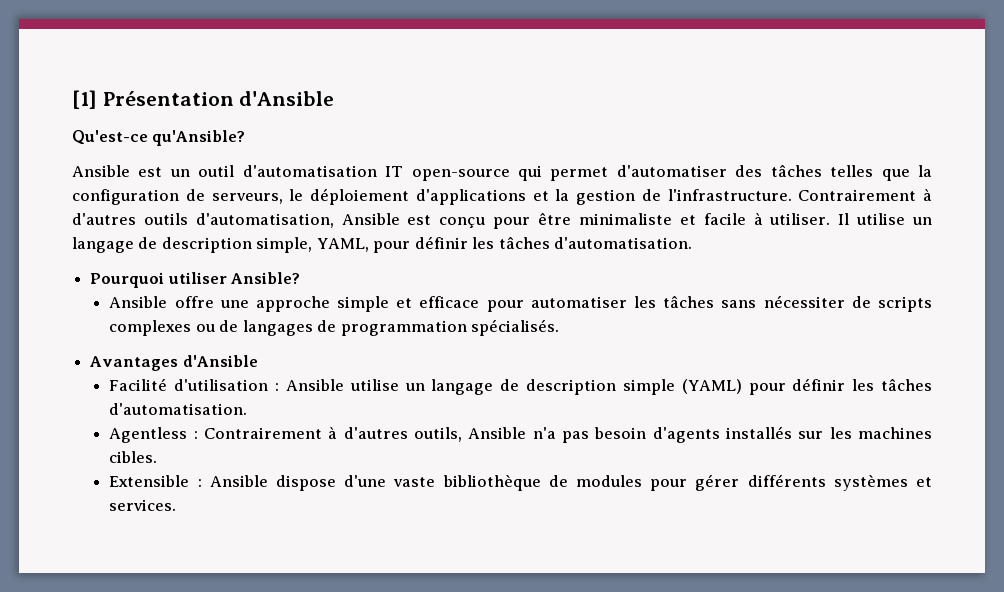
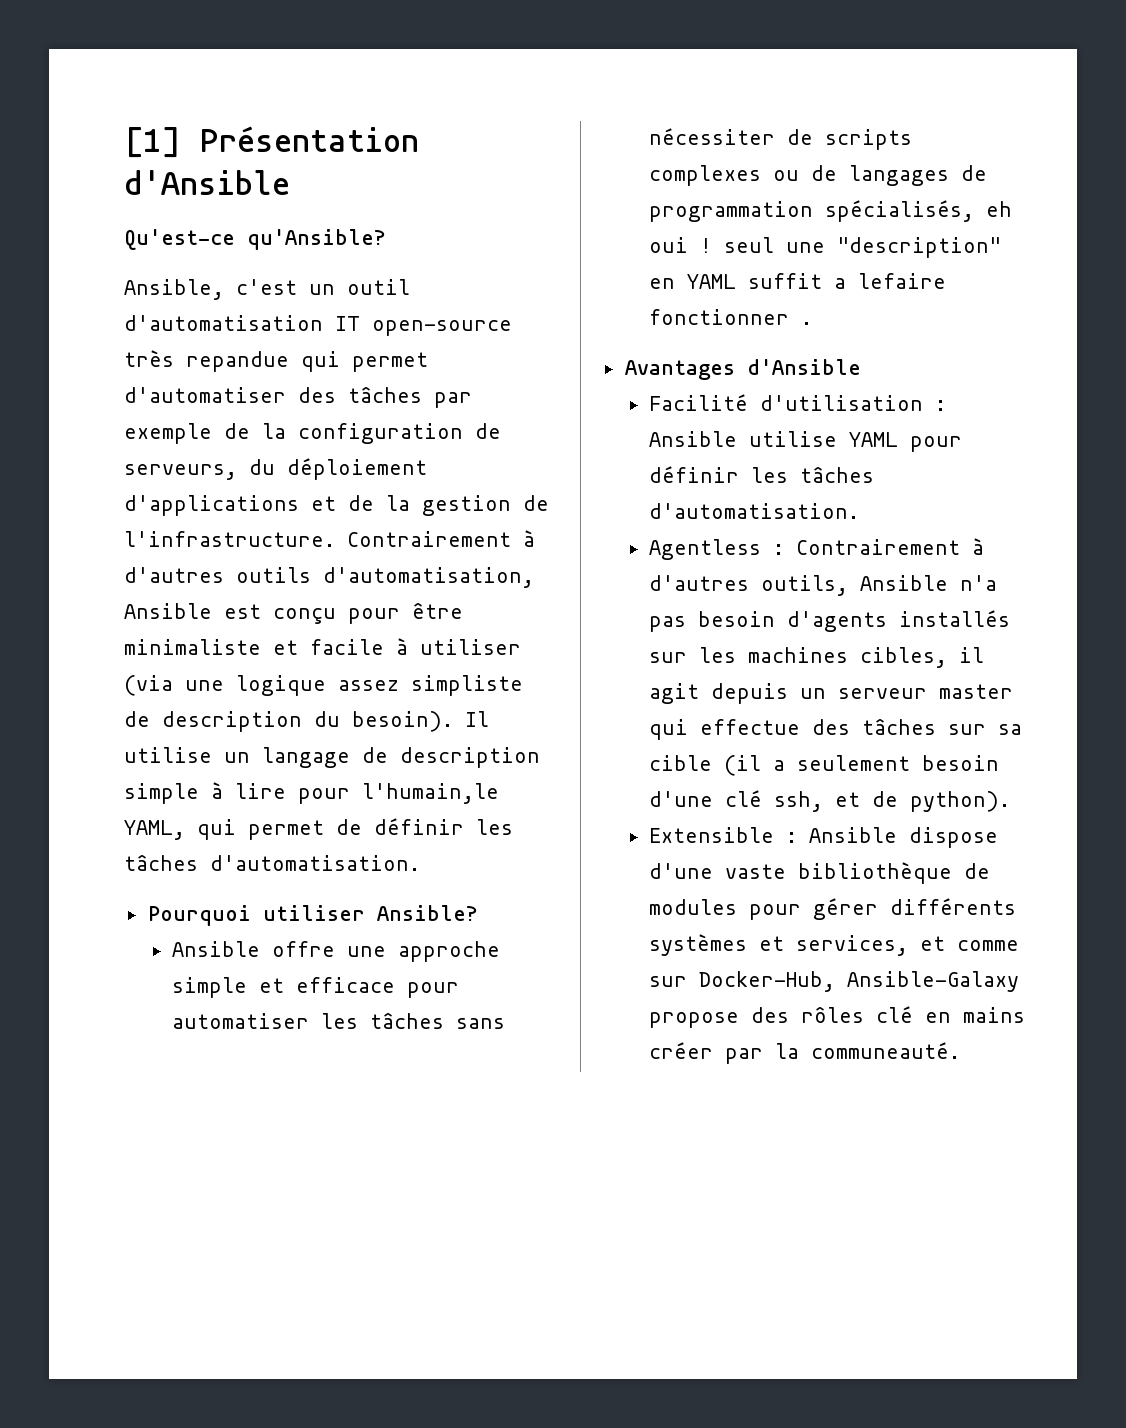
[72,165,163,177] Ansible est -> [124,279,297,300] Ansible, c'est
(510, 175) none -> [124,350,289,372] très repandue
[830,165,910,181] telles que -> [434,392,472,408] [124,423,250,444] par exemple de
[289,189,304,201] le -> [249,459,275,475] du
(549, 196) none -> [348,495,374,511] de
[769,213,831,225] utiliser. -> [420,639,521,655] [124,675,523,696] [124,711,453,732] utiliser (via une logique assez simpliste de description du besoin).
[256,237,411,253] simple, YAML, pour -> [124,782,499,804] [124,819,362,840] simple à lire pour l'humain,le YAML, qui permet de
[471,319,560,336] spécialisés. -> [825,200,1013,222] [649,237,1002,258] [649,273,947,289] [649,309,813,325] spécialisés, eh oui ! seul une "description" en YAML suffit a lefaire fonctionner .
[404,379,742,395] un langage de description simple (YAML) -> [849,432,899,447] YAML
[109,451,158,463] cibles. -> [860,647,985,668] [649,683,1014,704] [649,719,1023,740] [649,755,1000,776] [649,790,1011,812] cibles, il agit depuis un serveur master qui effectue des tâches sur sa cible (il a seulement besoin d'une clé ssh, et de python).
[109,499,177,511] services. -> [796,935,1020,956] [649,971,1020,992] [649,1006,1026,1028] [649,1042,961,1064] services, et comme sur Docker-Hub, Ansible-Galaxy propose des rôles clé en mains créer par la communeauté.

